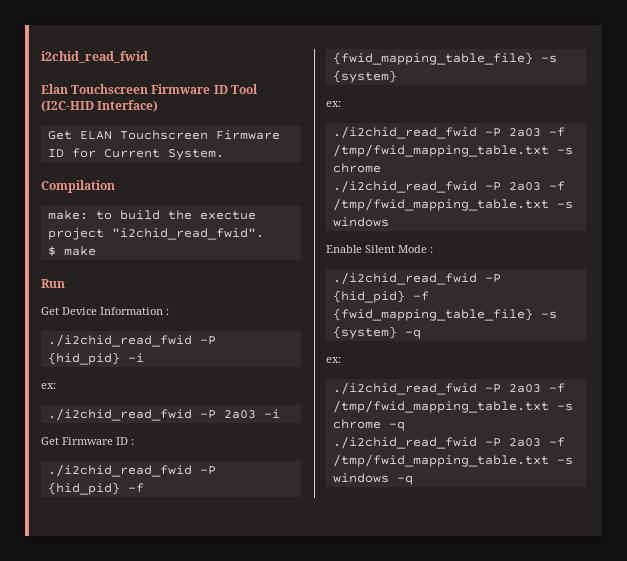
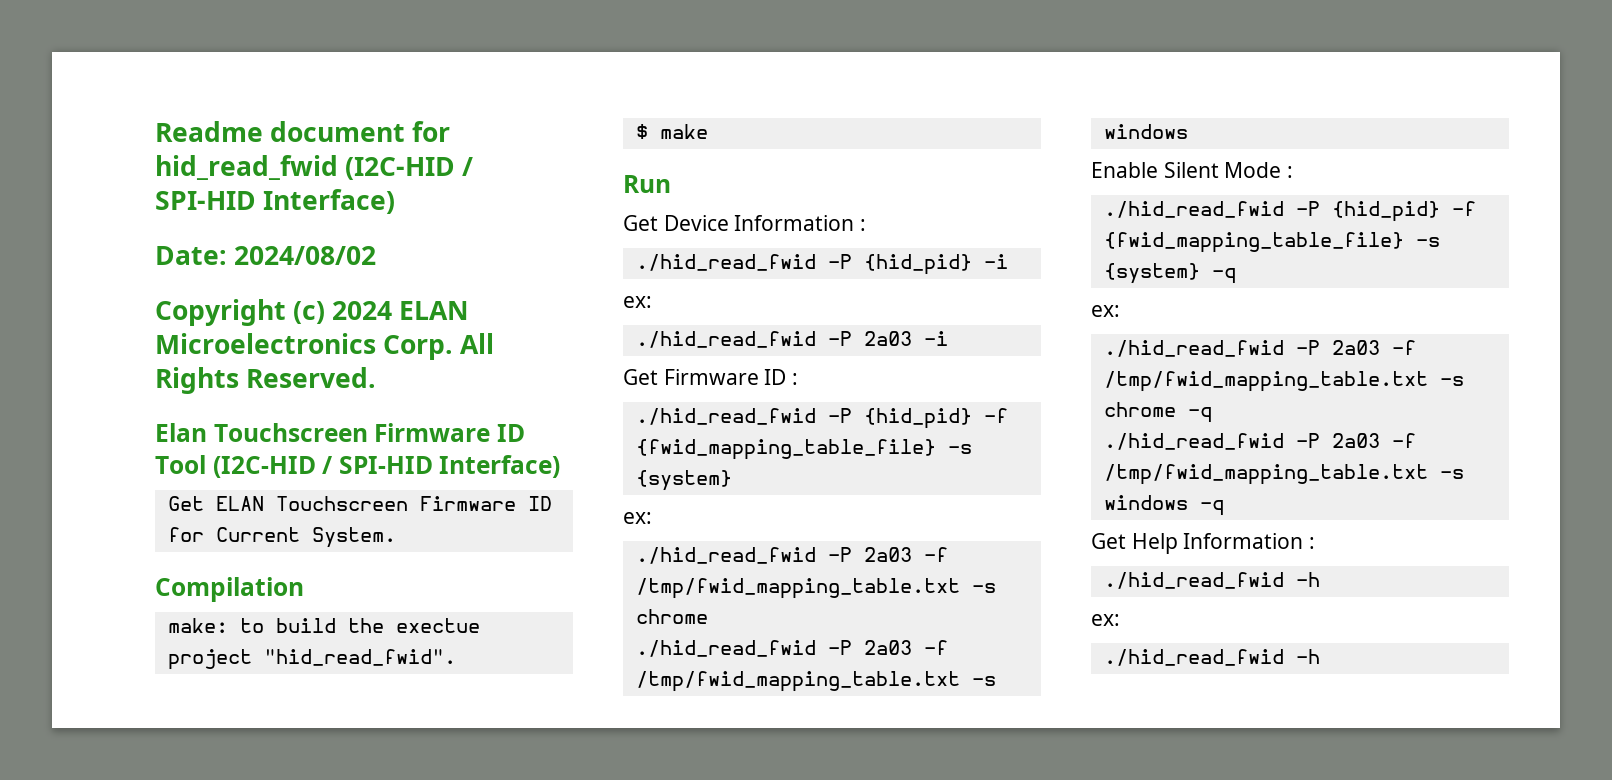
[41,51,148,63] i2chid_read_fwid -> [155,121,451,142] [155,155,474,180] [155,189,396,214] [155,246,377,265] [155,299,470,326] [155,333,495,360] [155,367,377,394] Readme document for hid_read_fwid (I2C-HID / SPI-HID Interface) // Date: 2024/08/02 // Copyright (c) 2024 ELAN Microelectronics Corp. All Rights Reserved.
(94, 106) none -> [322,456,433,474] / SPI-HID
[111,228,264,240] "i2chid_read_fwid". -> [263,649,456,666] "hid_read_fwid".
[47,334,192,347] ./i2chid_read_fwid -> [635,254,816,271] ./hid_read_fwid
[47,408,192,421] ./i2chid_read_fwid -> [635,331,816,348] ./hid_read_fwid
[47,464,192,477] ./i2chid_read_fwid -> [635,408,816,425] ./hid_read_fwid
[332,126,477,139] ./i2chid_read_fwid -> [635,547,816,564] ./hid_read_fwid
[332,180,477,193] ./i2chid_read_fwid -> [635,640,816,657] ./hid_read_fwid
[332,272,477,285] ./i2chid_read_fwid -> [1103,201,1284,218] ./hid_read_fwid
[332,382,477,395] ./i2chid_read_fwid -> [1103,340,1284,357] ./hid_read_fwid
[332,436,477,449] ./i2chid_read_fwid -> [1103,433,1284,450] ./hid_read_fwid
(413, 480) none -> [1091,533,1316,554] [1103,572,1320,589] [1091,614,1120,626] [1103,649,1320,666] // Get Help Information : // ./hid_read_fwid -h // ex: // ./hid_read_fwid -h

